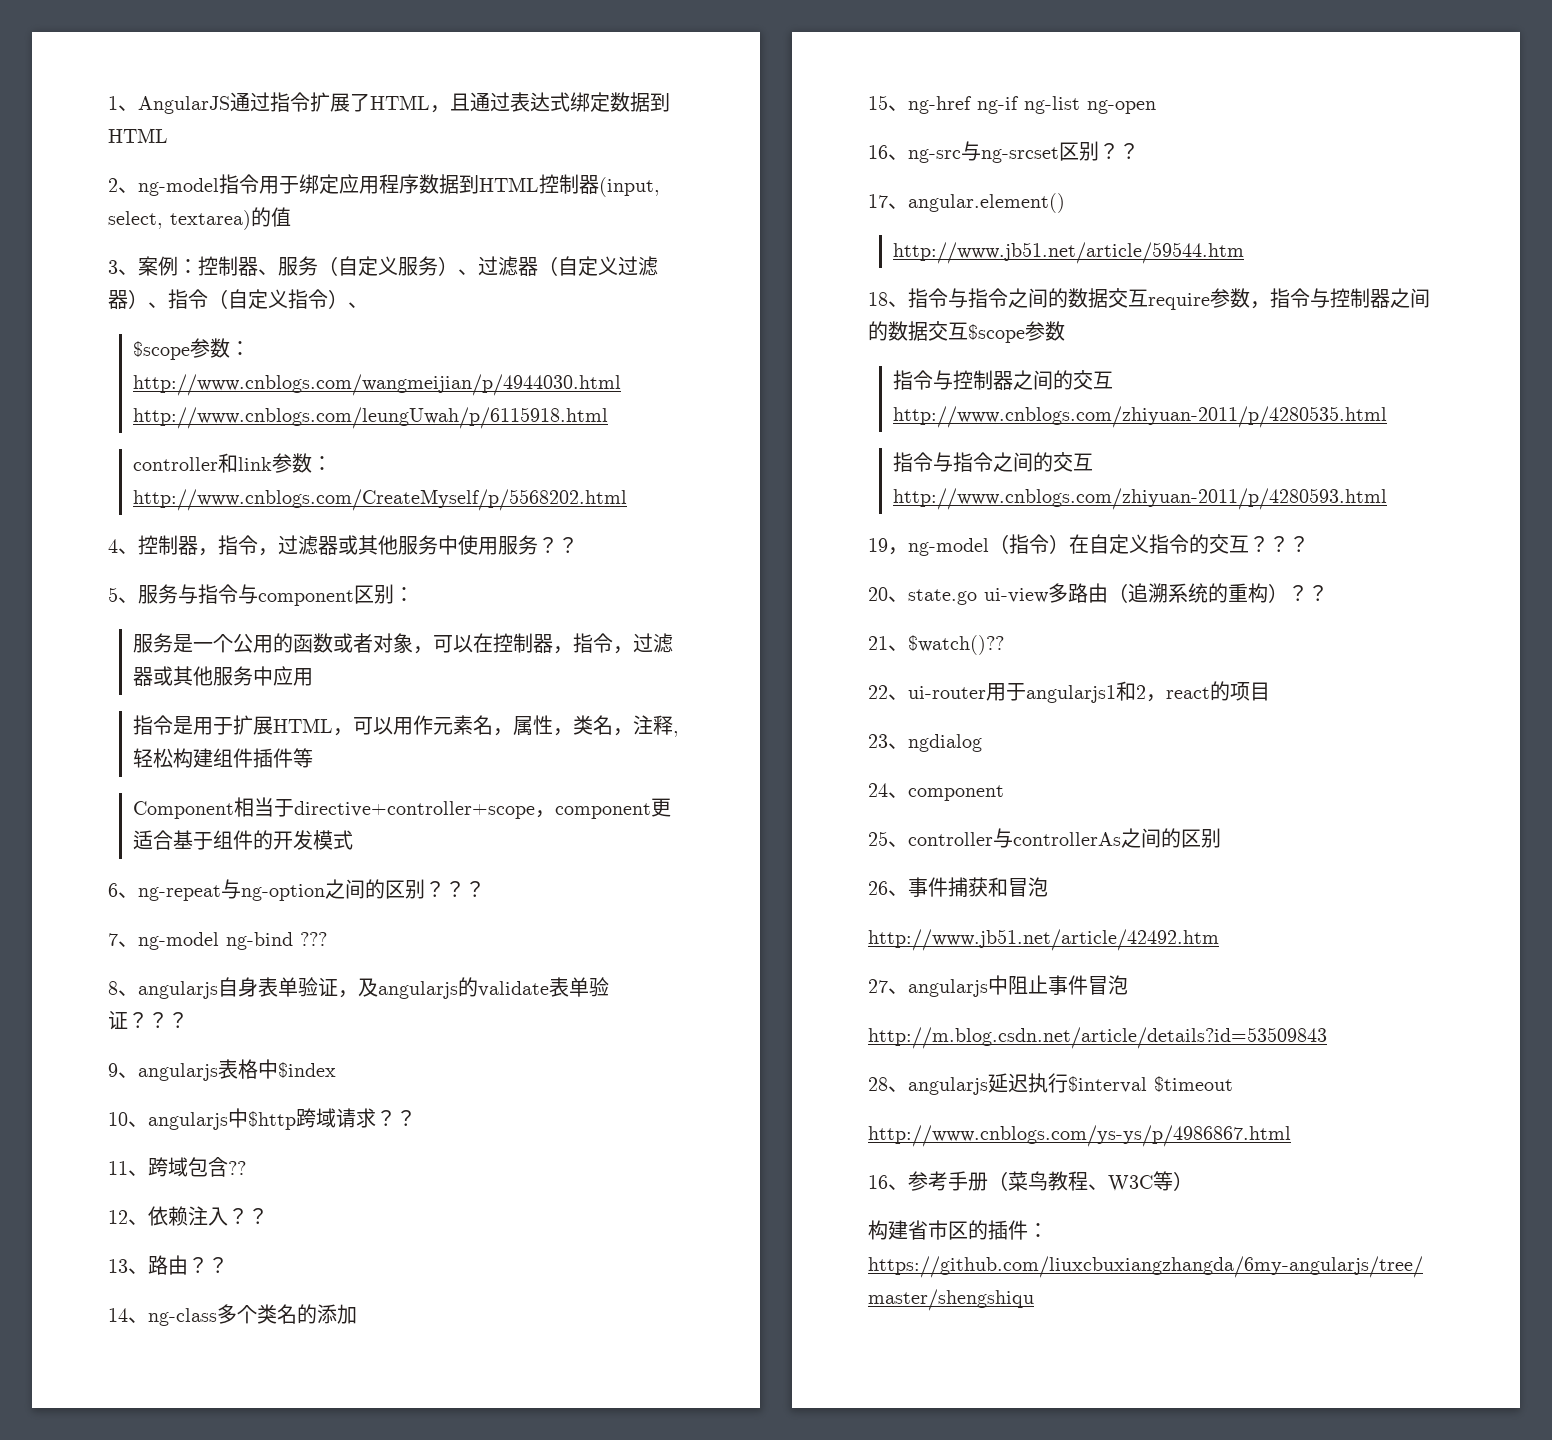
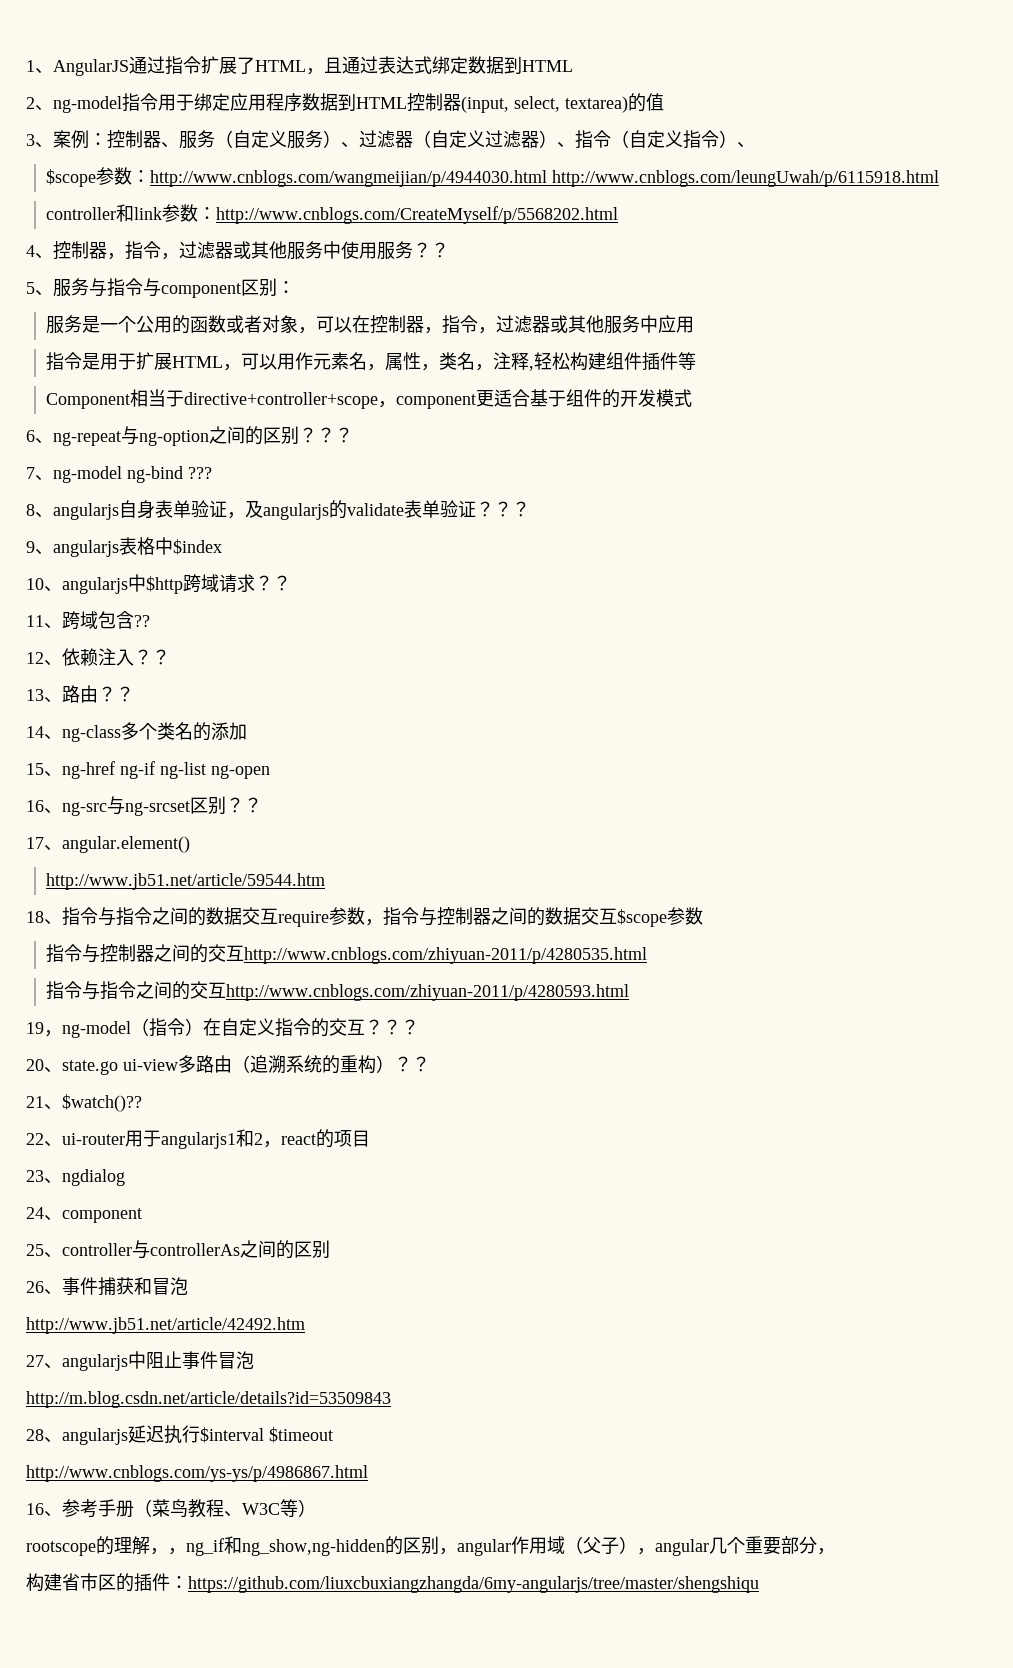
(1193, 1181) none -> [26,1536,835,1556] // rootscope的理解，，ng_if和ng_show,ng-hidden的区别，angular作用域（父子），angular几个重要部分，

